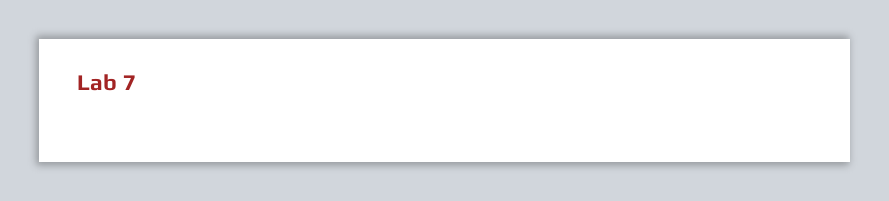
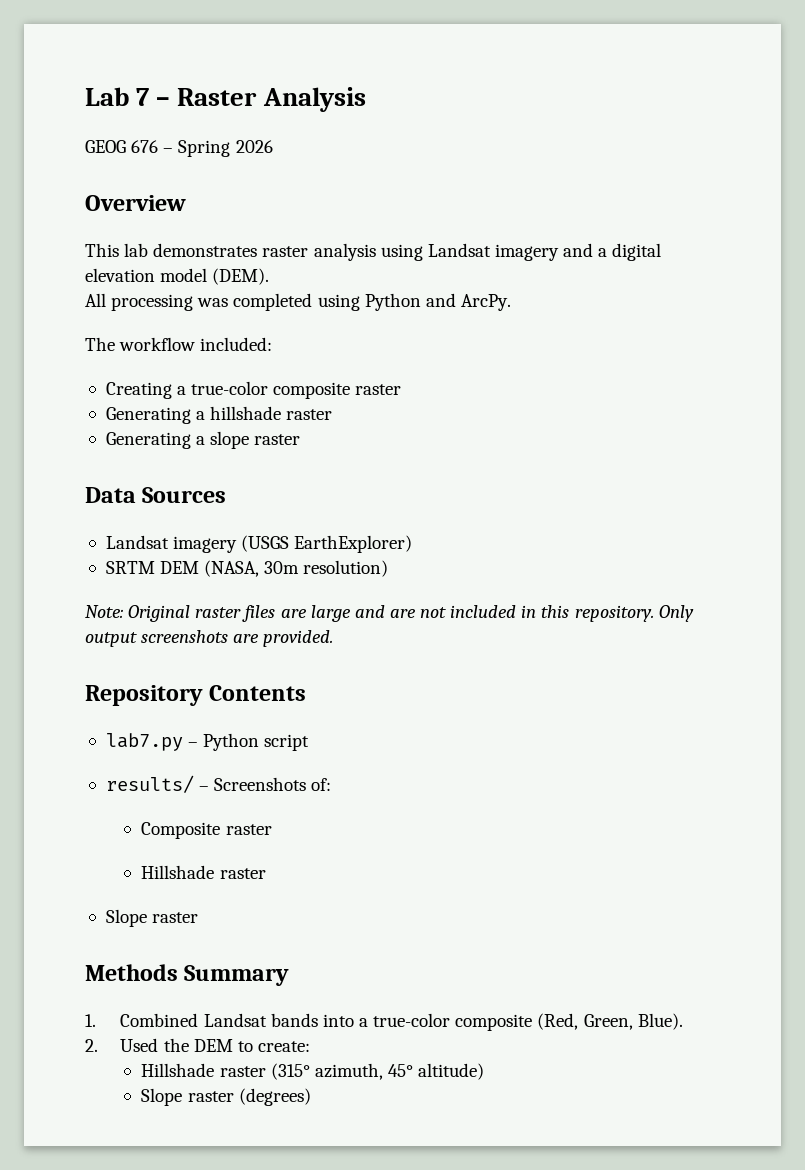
(137, 82) none -> [156,87,366,112] [85,140,273,157] [85,195,186,211] [85,243,662,261] [85,268,270,285] [85,293,511,311] [85,337,273,351] [105,381,402,399] [105,406,333,424] [105,431,301,449] [85,487,227,503] [105,535,413,553] [105,560,389,577] [85,605,694,622] [85,630,334,647] [85,685,307,706] [105,733,310,751] [105,775,332,793] [141,822,272,839] [141,865,266,879] [105,909,199,927] [85,964,290,986] [85,1013,683,1031] [85,1038,310,1052] [141,1063,485,1080] [141,1088,311,1106] – Raster Analysis // GEOG 676 – Spring 2026 // Overview // This lab demonstrates raster analysis using Landsat imagery and a digital elevation model (DEM). // All processing was completed using Python and ArcPy. // The workflow included: // Creating a true-color composite raster // Generating a hillshade raster // Generating a slope raster // Data Sources // Landsat imagery (USGS EarthExplorer) // SRTM DEM (NASA, 30m resolution) // Note: Original raster files are large and are not included in this repository. Only output screenshots are provided. // Repository Contents // lab7.py – Python script // results/ – Screenshots of: // Composite raster // Hillshade raster // Slope raster // Methods Summary // 1. Combined Landsat bands into a true-color composite (Red, Green, Blue). // 2. Used the DEM to create: // Hillshade raster (315° azimuth, 45° altitude) // Slope raster (degrees)

